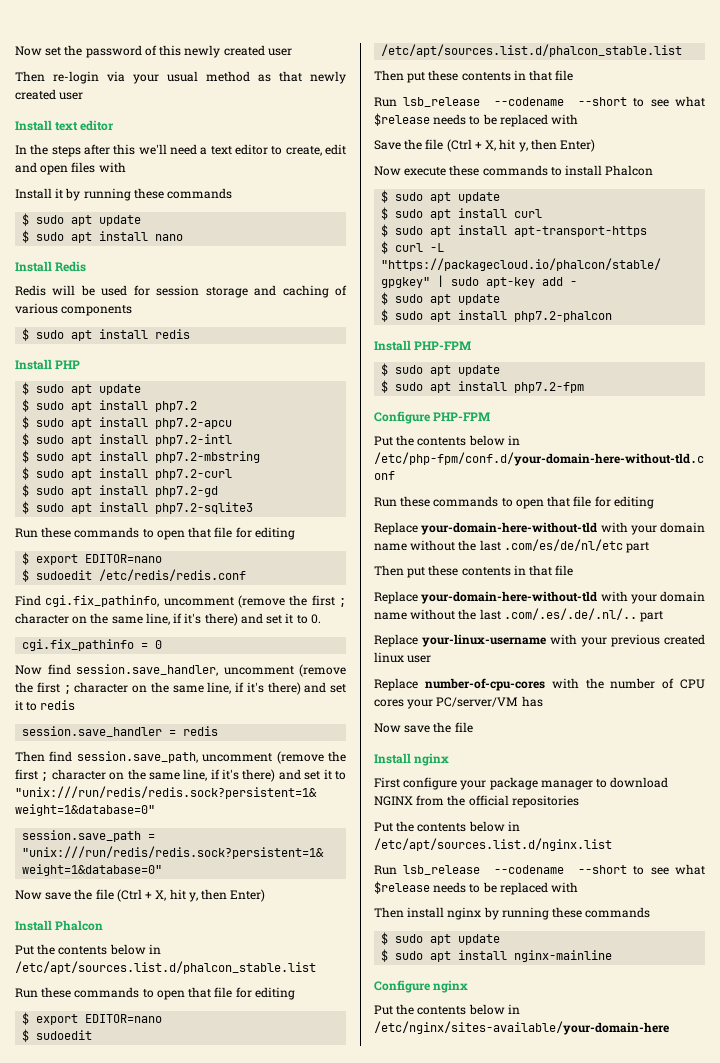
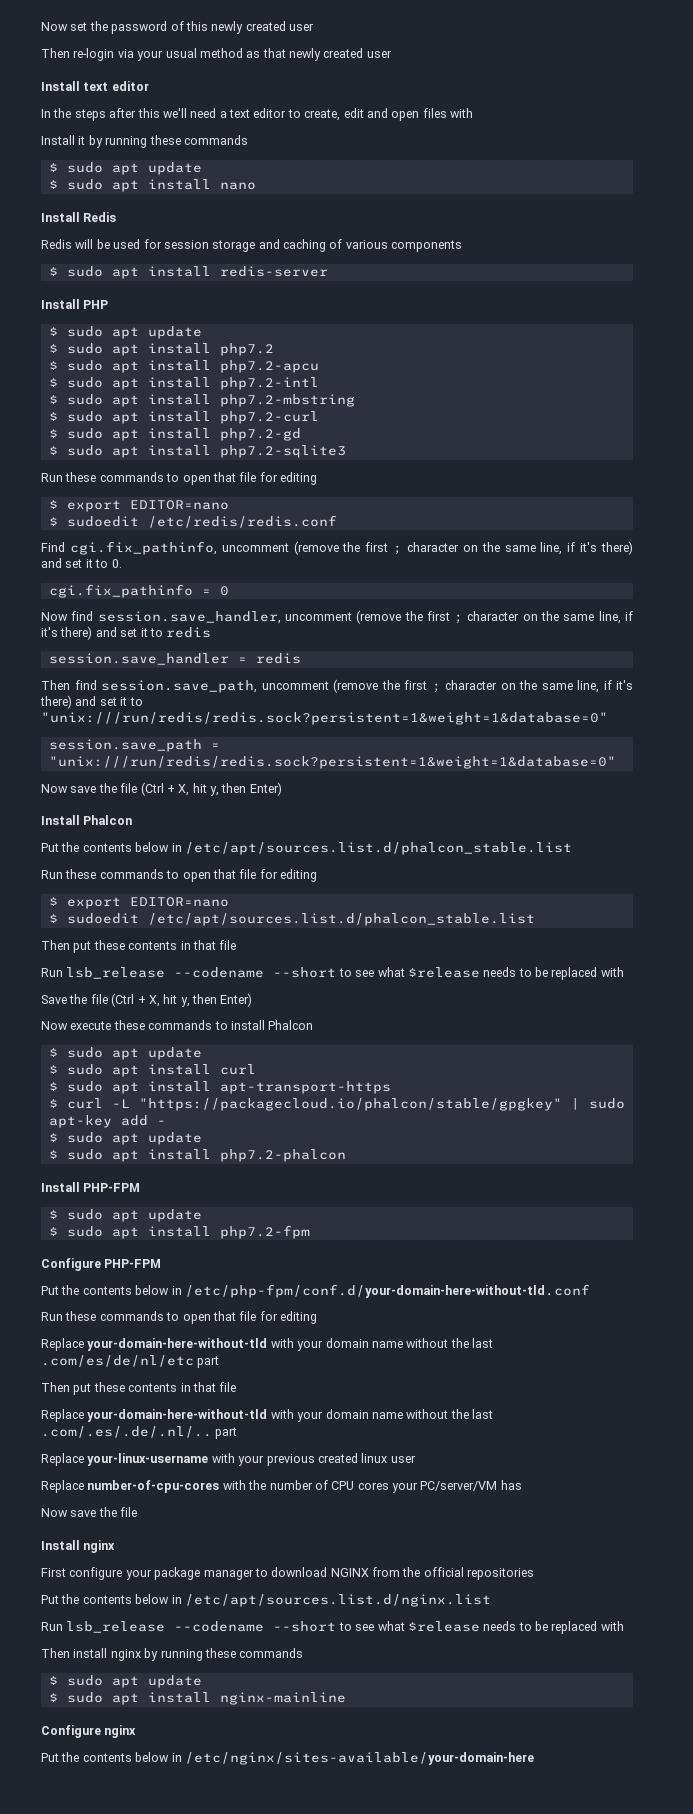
[155,329,191,339] redis -> [219,266,328,277] redis-server

